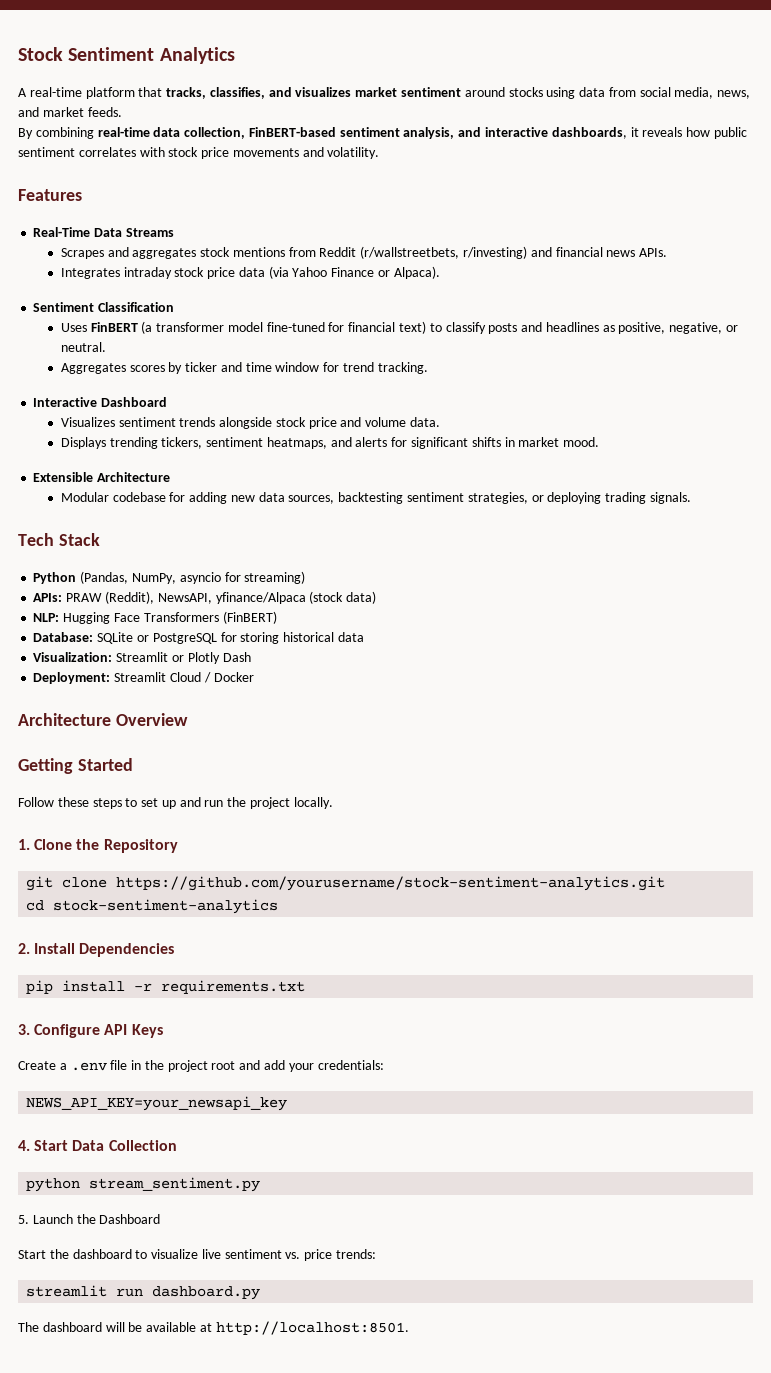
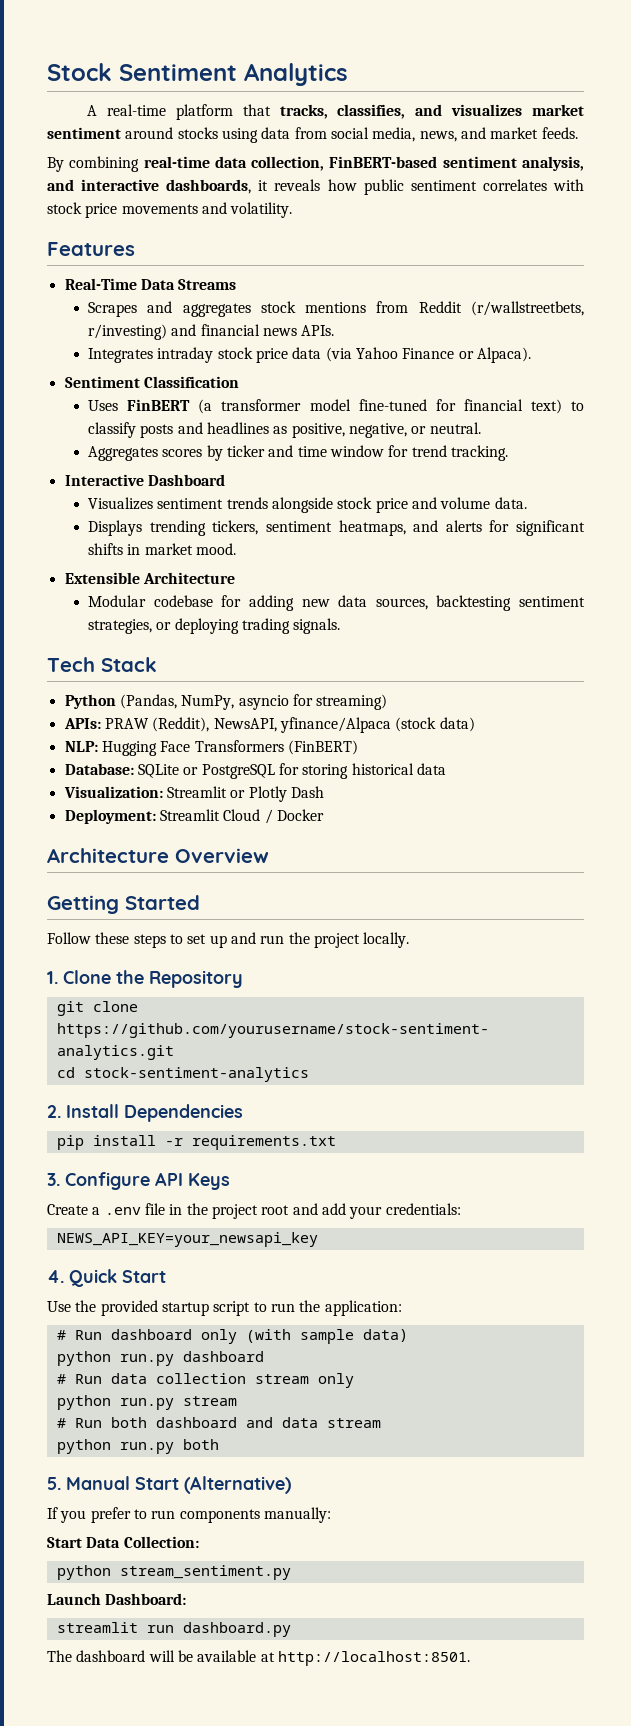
(30, 1145) none -> [69,1269,166,1287] [47,1300,402,1316] [56,1329,408,1344] [56,1351,264,1366] [56,1373,354,1388] [56,1395,237,1410] [56,1417,381,1428] [56,1439,219,1454] [47,1476,291,1494] [47,1507,331,1523] Quick Start // Use the provided startup script to run the application: // # Run dashboard only (with sample data) // python run.py dashboard // # Run data collection stream only // python run.py stream // # Run both dashboard and data stream // python run.py both // 5. Manual Start (Alternative) // If you prefer to run components manually: //
[108,1140,177,1151] Collection -> [123,1536,199,1548] Collection:
[18,1214,161,1224] [18,1249,377,1261] 5. Launch the Dashboard // Start the dashboard to visualize live sentiment vs. price trends: -> [47,1593,187,1605] Launch Dashboard:

